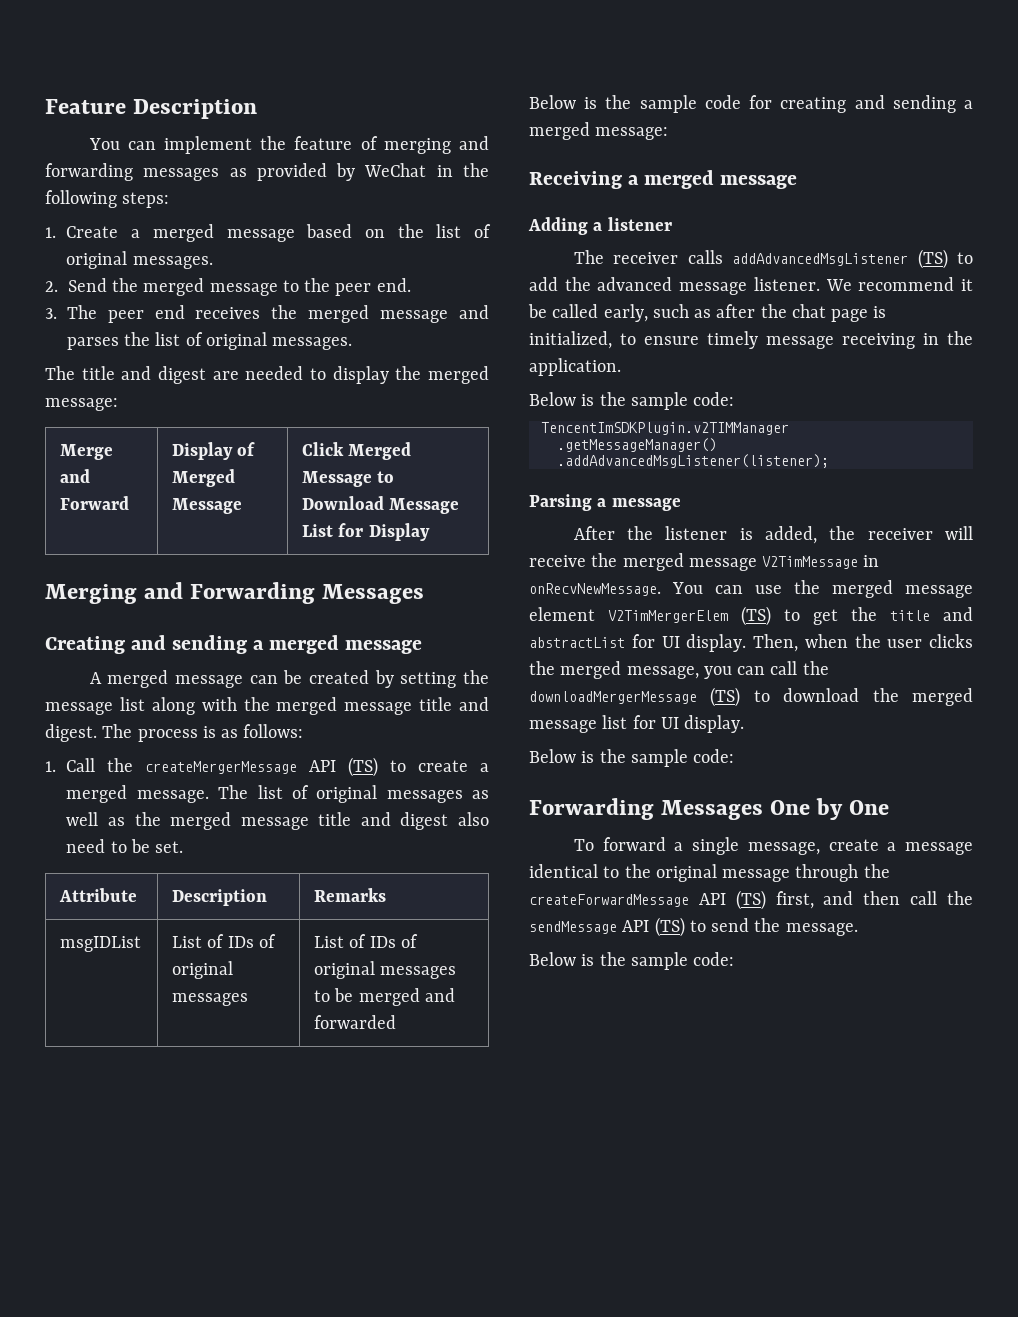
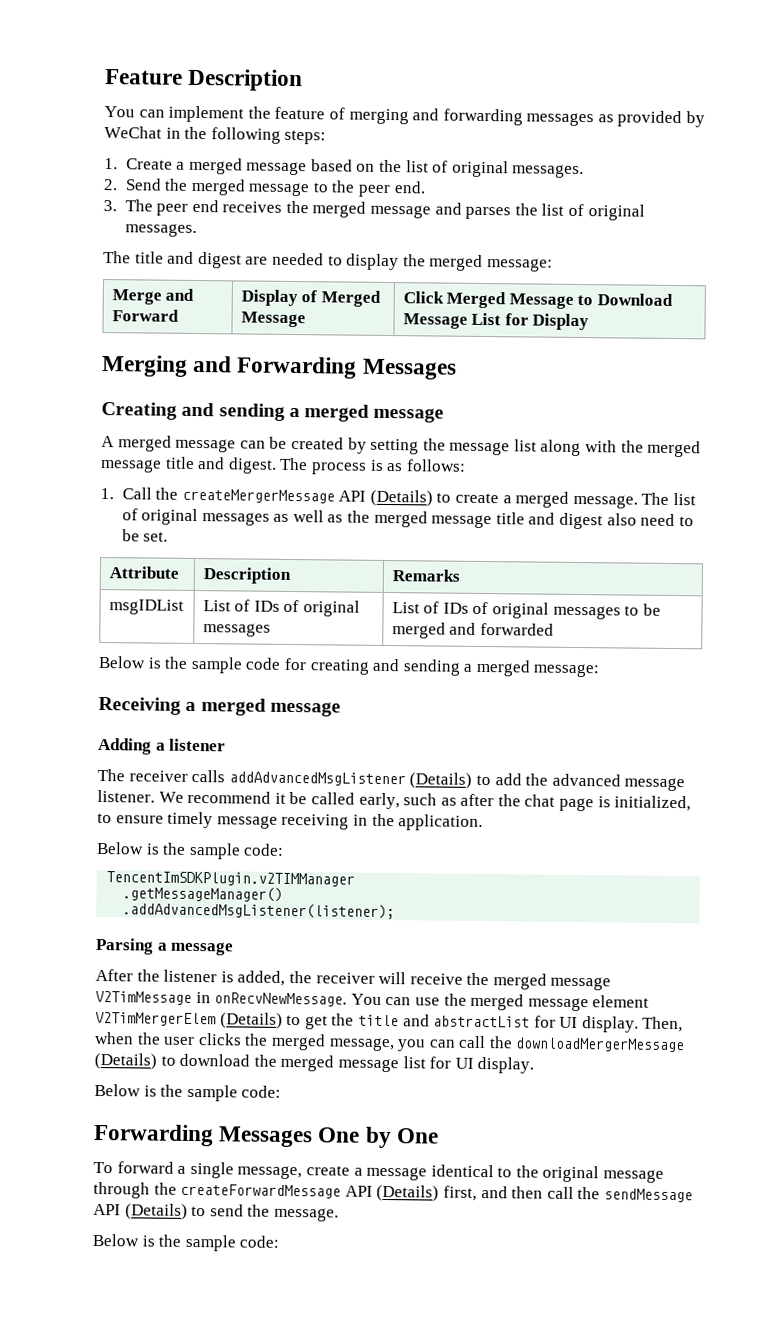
[348,757,379,777] (TS) -> [369,489,433,507] (Details)
[917,249,948,269] (TS) -> [409,772,473,789] (Details)
[741,606,771,626] (TS) -> [219,1012,283,1029] (Details)
[710,687,741,707] (TS) -> [94,1052,157,1070] (Details)
[735,890,766,910] (TS) -> [376,1184,440,1202] (Details)
[654,917,685,937] (TS) -> [124,1203,188,1220] (Details)

